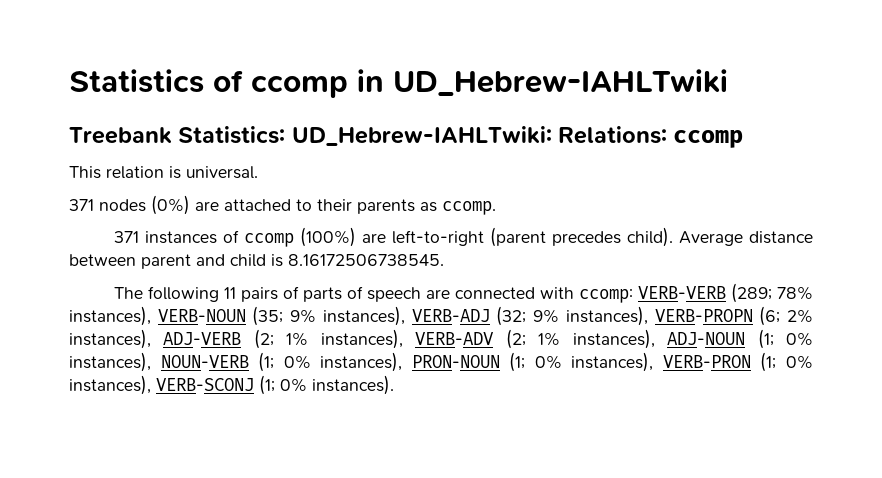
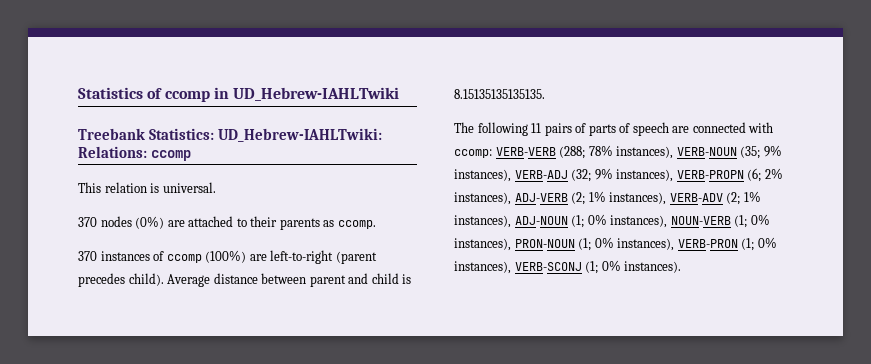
[69,199,94,211] 371 -> [78,217,97,227] 370
[113,231,139,243] 371 -> [78,251,97,261] 370
[288,254,444,266] 8.16172506738545. -> [454,89,545,99] 8.15135135135135.
[730,283,772,303] (289; -> [559,146,586,159] (288;

